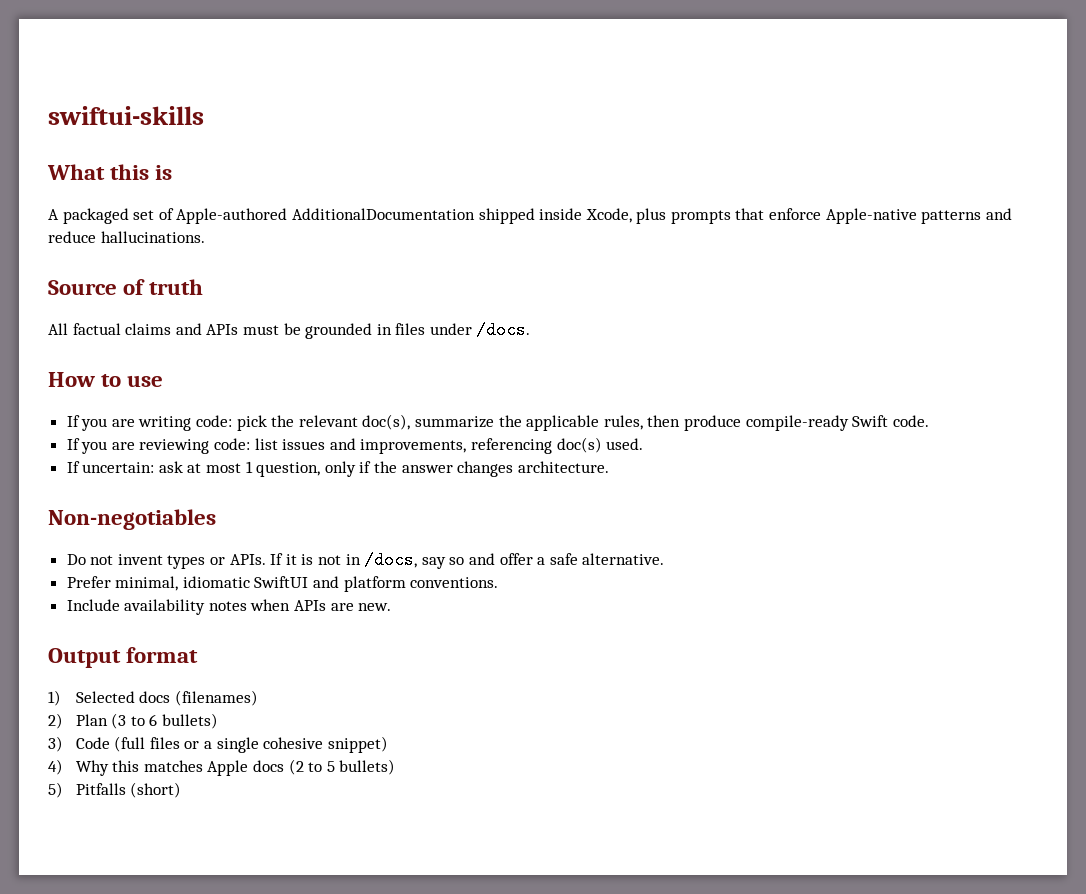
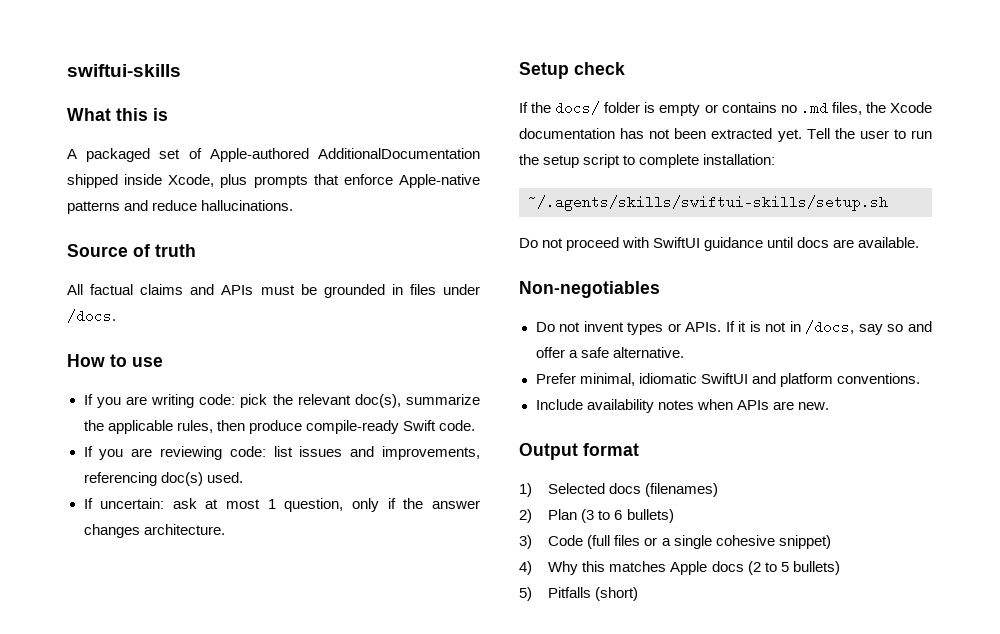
(609, 467) none -> [519,62,625,79] [519,101,932,116] [519,128,933,142] [519,154,776,168] [528,195,888,211] [519,237,920,251] // Setup check // If the docs/ folder is empty or contains no .md files, the Xcode documentation has not been extracted yet. Tell the user to run the setup script to complete installation: // ~/.agents/skills/swiftui-skills/setup.sh // Do not proceed with SwiftUI guidance until docs are available.

